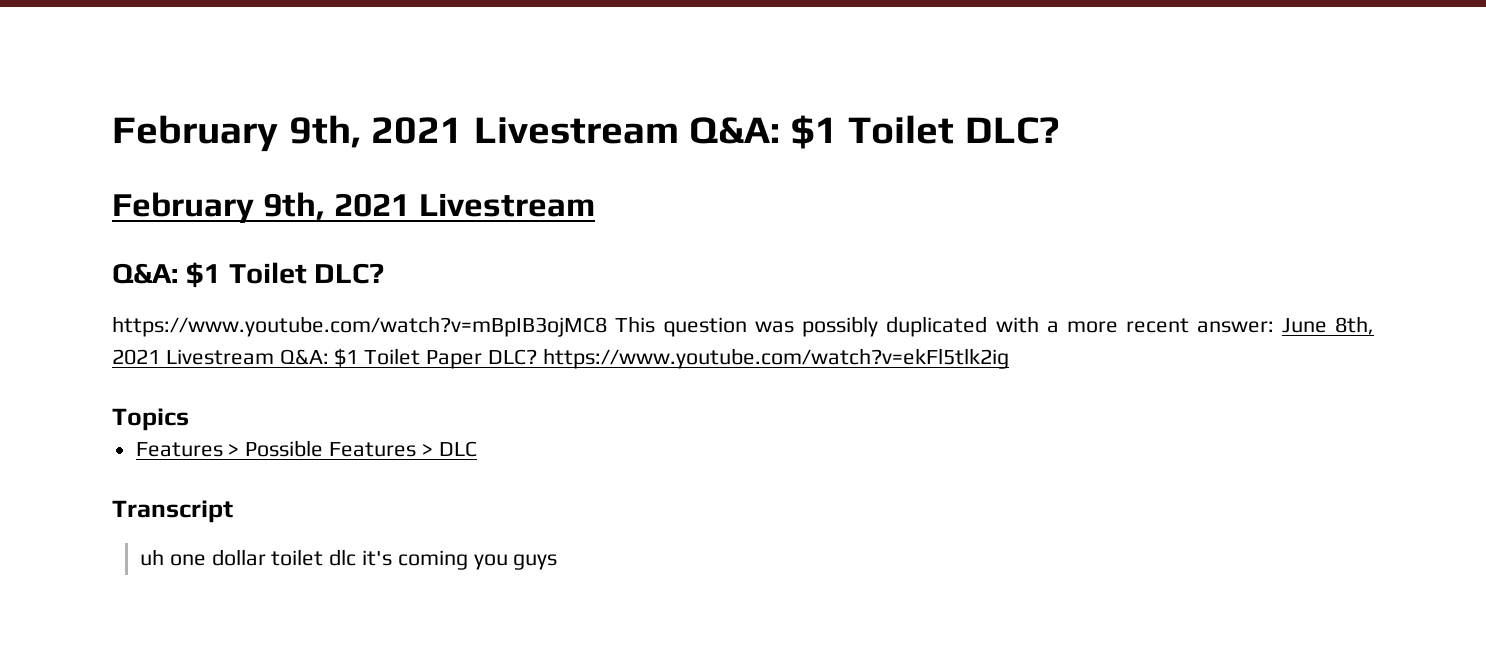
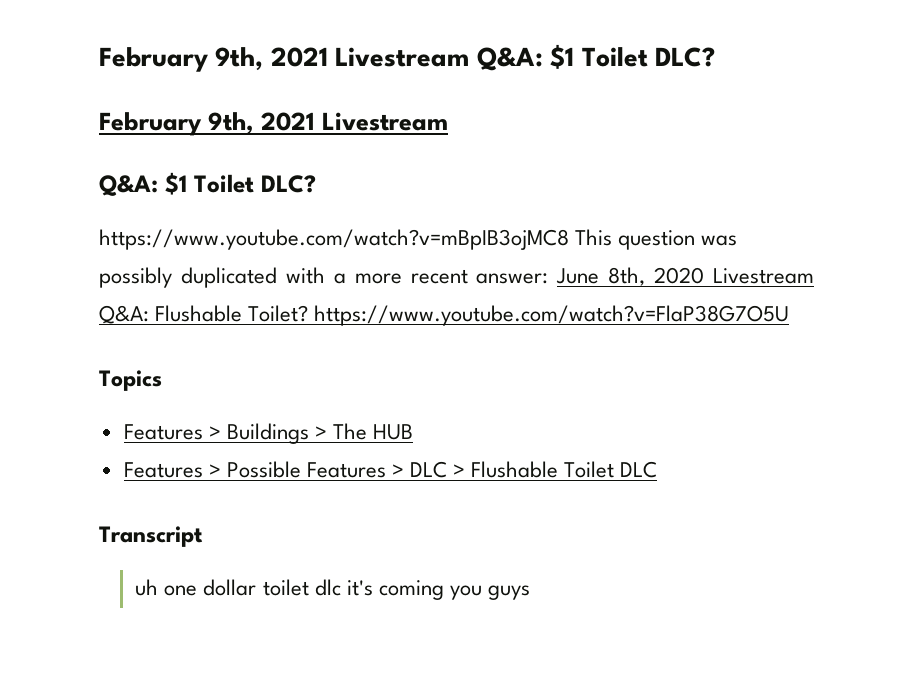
[112,348,1009,369] [112,408,189,431] 2021 Livestream Q&A: $1 Toilet Paper DLC? https://www.youtube.com/watch?v=ekFl5tlk2ig // Topics -> [654,267,814,284] [99,305,790,326] [99,370,162,391] [123,423,414,444] 2020 Livestream Q&A: Flushable Toilet? https://www.youtube.com/watch?v=FlaP38G7O5U // Topics // Features > Buildings > The HUB
(477, 449) none -> [453,461,658,478] > Flushable Toilet DLC

